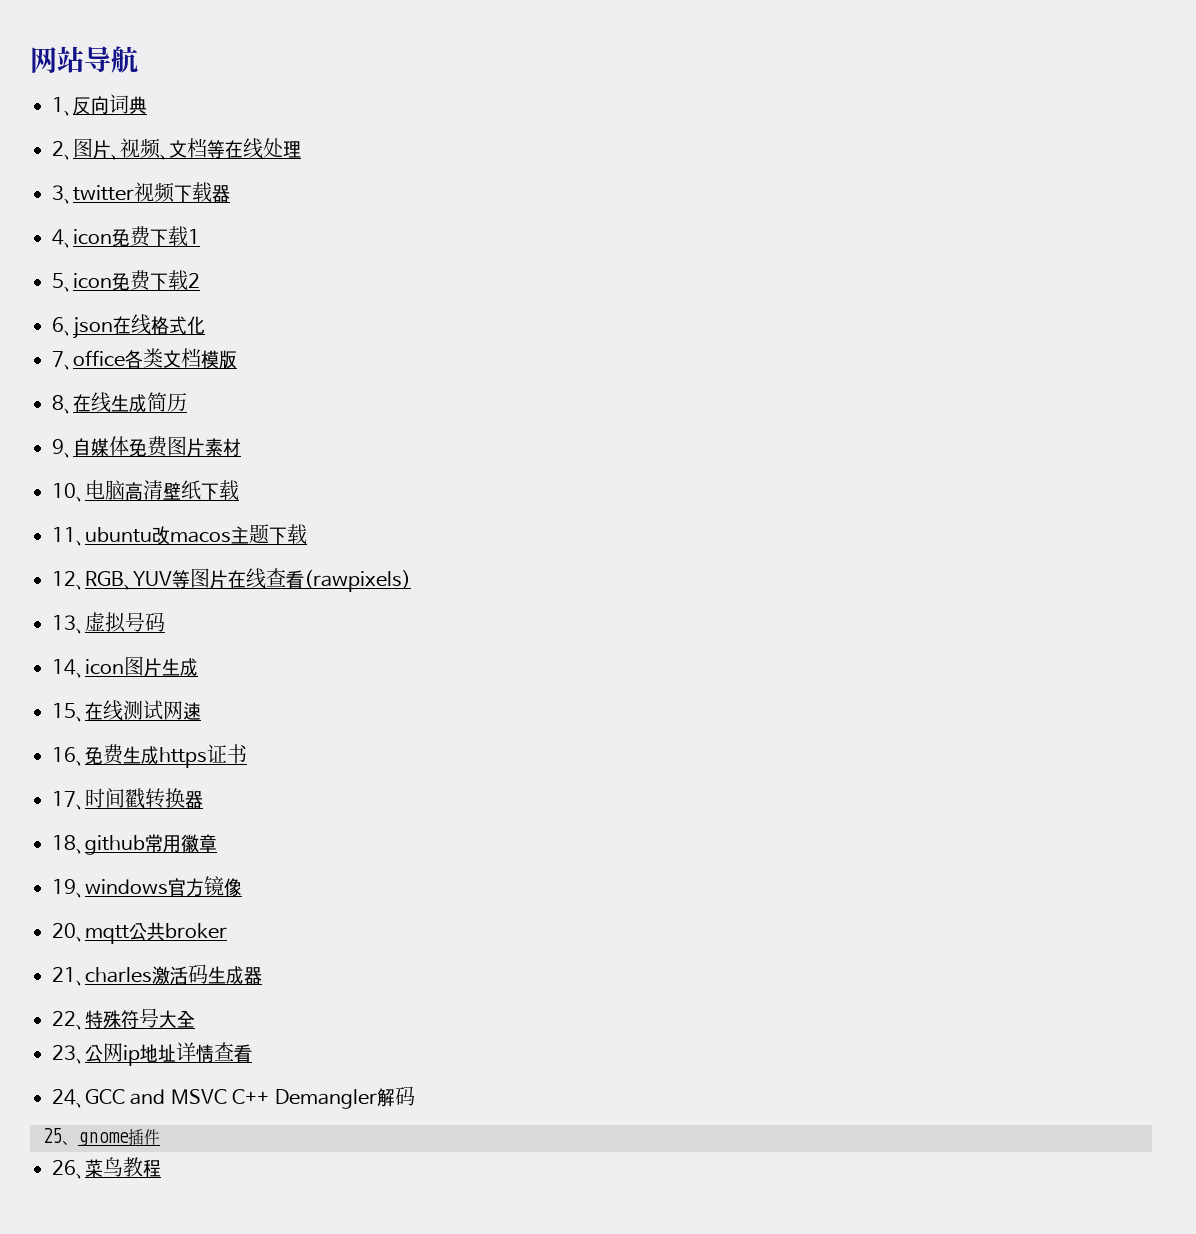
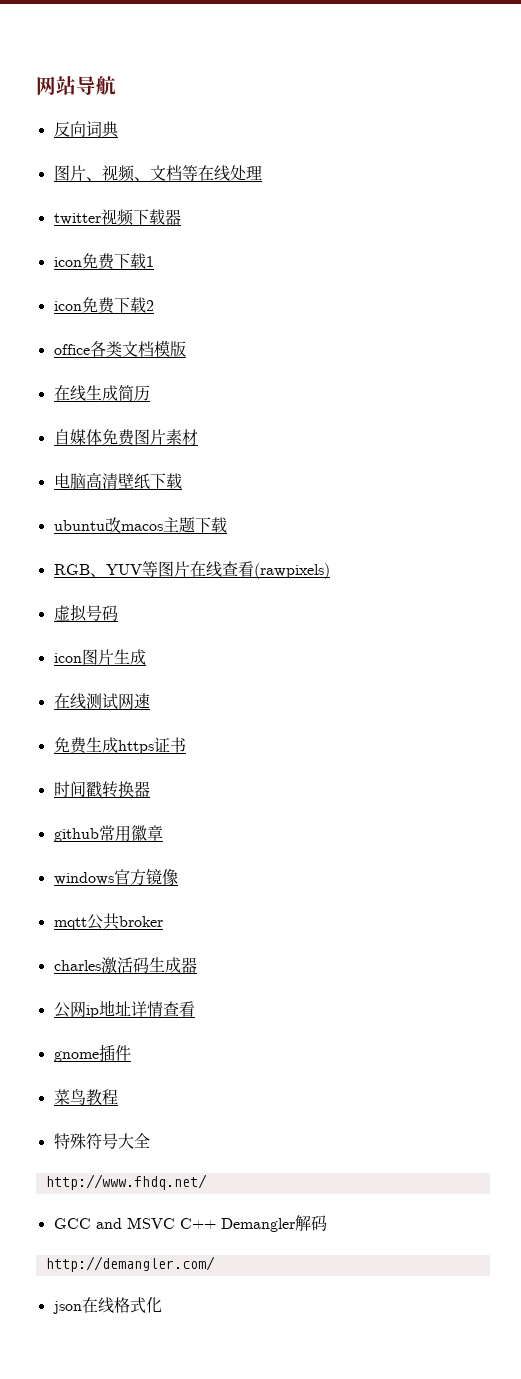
[52,97,73,116] 1、 -> (116, 85) none
[52,141,73,160] 2、 -> (119, 129) none
[52,185,73,204] 3、 -> (262, 172) none
[52,229,73,248] 4、 -> (181, 217) none
[52,273,73,292] 5、 -> (154, 261) none
[52,314,205,339] [52,351,73,370] 6、json在线格式化 // 7、 -> (154, 305) none
[52,395,73,414] 8、 -> (186, 349) none
[52,439,73,458] 9、 -> (150, 393) none
[52,483,85,502] 10、 -> (198, 437) none
[52,527,85,546] 11、 -> (182, 481) none
[52,571,85,590] 12、 -> (227, 525) none
[52,615,85,634] 13、 -> (330, 571) none
[52,659,85,678] 14、 -> (118, 613) none
[52,703,85,722] 15、 -> (146, 657) none
[52,747,85,766] 16、 -> (150, 701) none
[52,791,85,810] 17、 -> (186, 745) none
[52,835,85,854] 18、 -> (150, 789) none
[52,879,85,898] 19、 -> (163, 833) none
[52,923,85,942] 20、 -> (178, 877) none
[52,967,85,986] 21、 -> (163, 921) none
[52,1008,195,1030] [52,1045,85,1064] 22、特殊符号大全 // 23、 -> (197, 965) none
[52,1089,85,1108] 24、 -> [53,1044,131,1062] [53,1089,118,1106] [53,1133,150,1150] [45,1174,207,1190] gnome插件 // 菜鸟教程 // 特殊符号大全 // http://www.fhdq.net/ //
[42,1128,160,1146] [52,1157,161,1179] 25、gnome插件 // 26、菜鸟教程 -> [45,1256,215,1272] [52,1297,162,1314] http://demangler.com/ // json在线格式化

